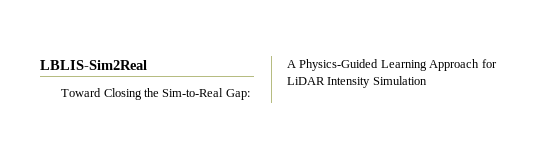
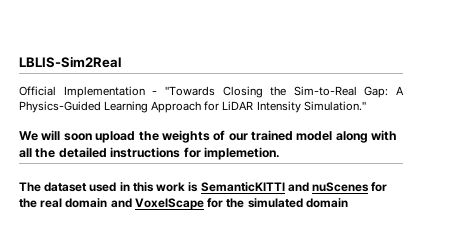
[61,88,102,97] Toward -> [19,86,215,98] Official Implementation - "Towards
[372,76,427,85] Simulation -> [303,101,366,111] [19,130,398,143] [19,147,280,160] [19,182,388,192] [19,198,348,210] Simulation." // We will soon upload the weights of our trained model along with all the detailed instructions for implemetion. // The dataset used in this work is SemanticKITTI and nuScenes for the real domain and VoxelScape for the simulated domain

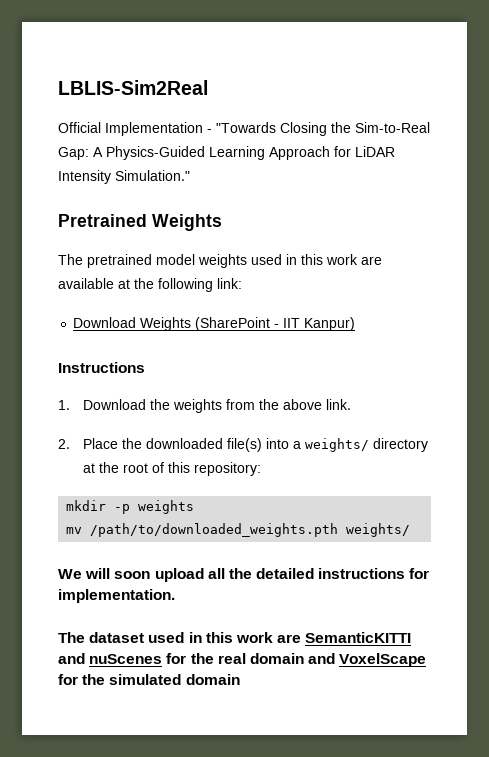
[19,130,398,143] We will soon upload the weights of our trained model along with -> [58,214,222,231] [58,254,382,268] [58,278,242,292] [73,317,356,331] [58,362,145,373] [58,399,351,413] [58,438,428,452] [82,462,261,476] [66,500,195,514] [66,523,411,537] [58,568,204,582] Pretrained Weights // The pretrained model weights used in this work are available at the following link: // Download Weights (SharePoint - IIT Kanpur) // Instructions // 1. Download the weights from the above link. // 2. Place the downloaded file(s) into a weights/ directory at the root of this repository: // mkdir -p weights // mv /path/to/downloaded_weights.pth weights/ // We will soon upload
[203,147,280,160] implemetion. -> [58,589,175,603] implementation.
[188,182,199,192] is -> [277,634,302,643] are

